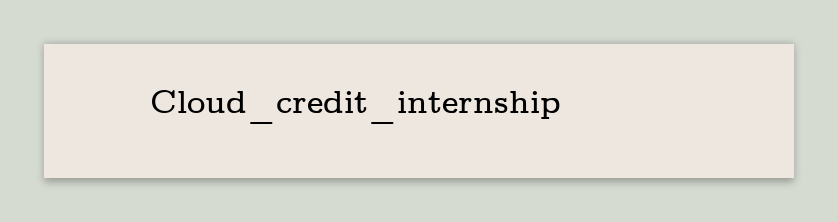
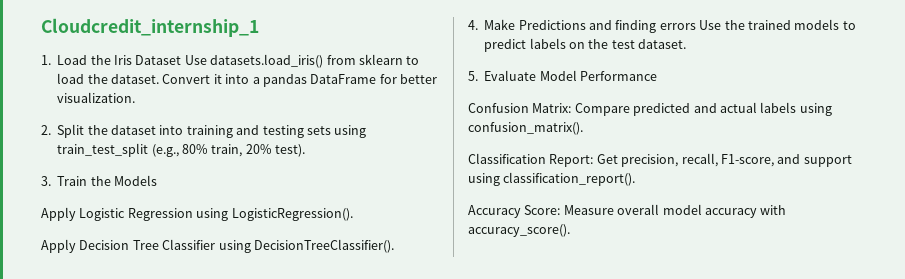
[150,90,561,124] Cloud_credit_internship -> [41,18,259,37] [41,54,420,68] [57,73,437,87] [57,92,136,103] [41,124,367,138] [57,143,306,157] [41,175,157,186] [41,207,353,221] [41,239,394,253] [468,19,856,33] [484,38,687,52] [468,70,657,81] [468,102,832,116] [468,122,583,135] [468,153,852,167] [468,172,636,186] [468,204,787,218] [468,224,570,237] Cloudcredit_internship_1 // 1. Load the Iris Dataset Use datasets.load_iris() from sklearn to load the dataset. Convert it into a pandas DataFrame for better visualization. // 2. Split the dataset into training and testing sets using train_test_split (e.g., 80% train, 20% test). // 3. Train the Models // Apply Logistic Regression using LogisticRegression(). // Apply Decision Tree Classifier using DecisionTreeClassifier(). // 4. Make Predictions and finding errors Use the trained models to predict labels on the test dataset. // 5. Evaluate Model Performance // Confusion Matrix: Compare predicted and actual labels using confusion_matrix(). // Classification Report: Get precision, recall, F1-score, and support using classification_report(). // Accuracy Score: Measure overall model accuracy with accuracy_score().

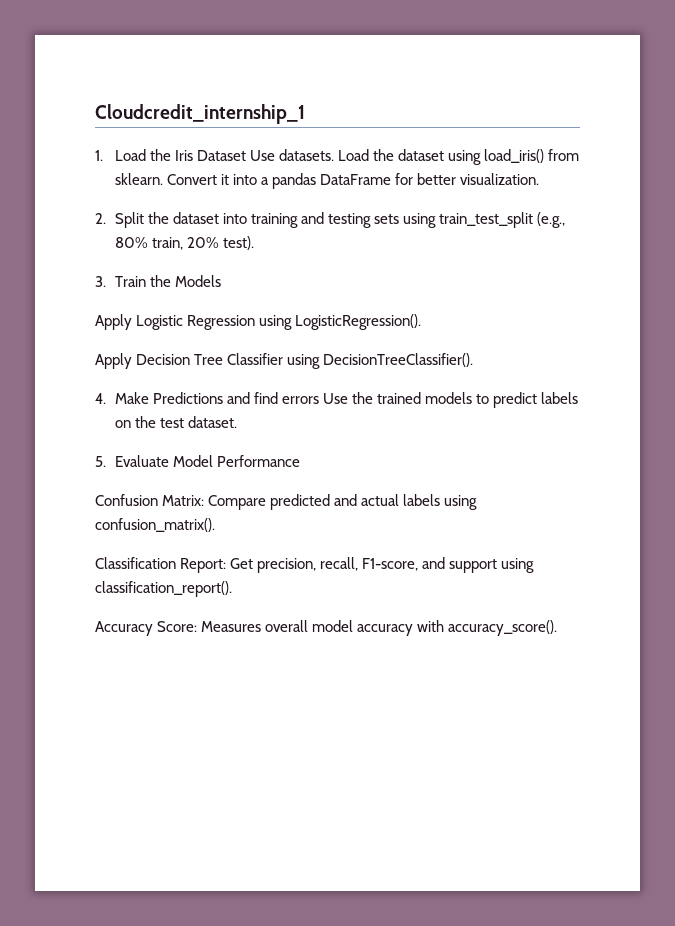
[210,54,420,68] [57,73,159,84] datasets.load_iris() from sklearn to load the dataset. -> [278,149,580,165] [114,173,163,185] datasets. Load the dataset using load_iris() from sklearn.
[615,20,657,33] finding -> [253,392,278,404] find
[563,205,614,215] Measure -> [201,621,262,632] Measures

